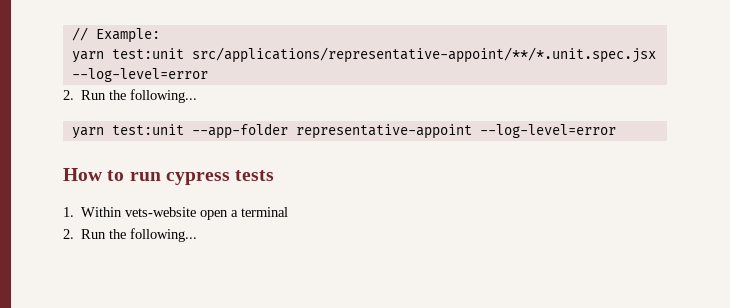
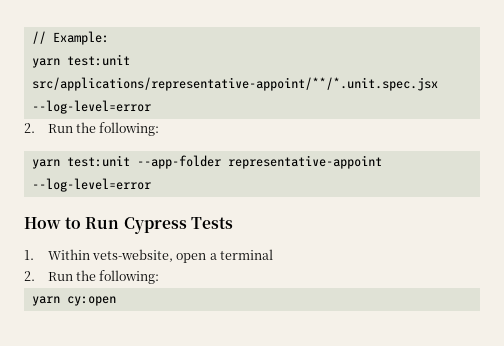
[130,89,198,103] following... -> [99,122,160,136] following:
[129,170,275,185] run cypress tests -> [85,217,233,234] Run Cypress Tests
[125,207,197,217] vets-website -> [92,249,174,262] vets-website,
[130,228,198,242] following... -> [99,270,160,284] [31,296,116,306] following: // yarn cy:open

